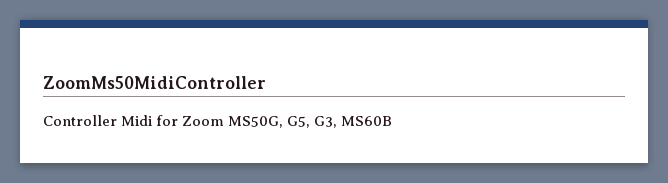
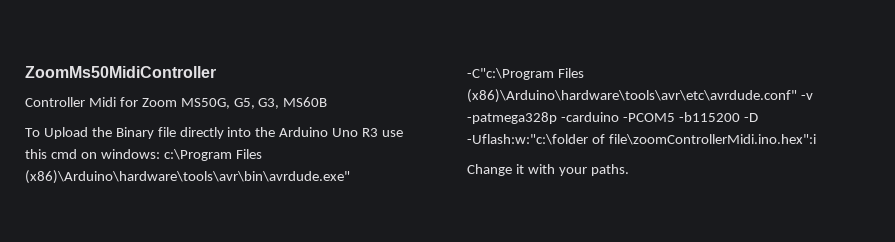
(393, 121) none -> [25,127,404,139] [25,149,262,161] [25,170,350,184] [467,68,584,80] [467,89,813,103] [467,112,758,124] [467,134,816,145] [467,164,629,176] // To Upload the Binary file directly into the Arduino Uno R3 use this cmd on windows: c:\Program Files (x86)\Arduino\hardware\tools\avr\bin\avrdude.exe" -C"c:\Program Files (x86)\Arduino\hardware\tools\avr\etc\avrdude.conf" -v -patmega328p -carduino -PCOM5 -b115200 -D -Uflash:w:"c:\folder of file\zoomControllerMidi.ino.hex":i // Change it with your paths.

